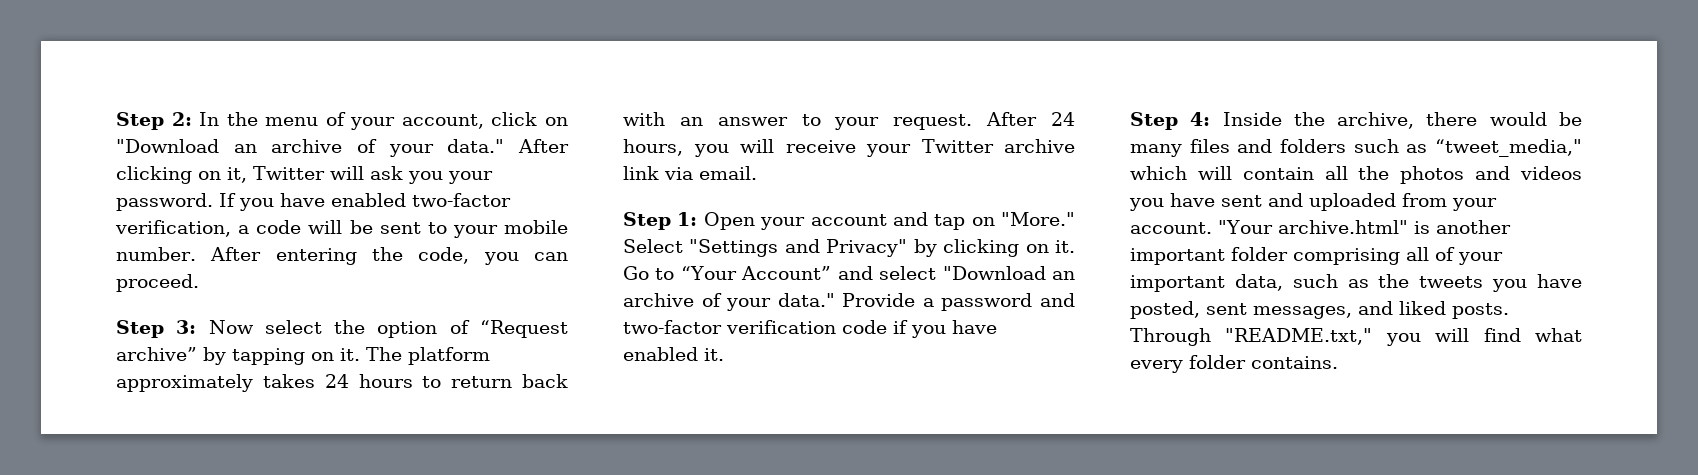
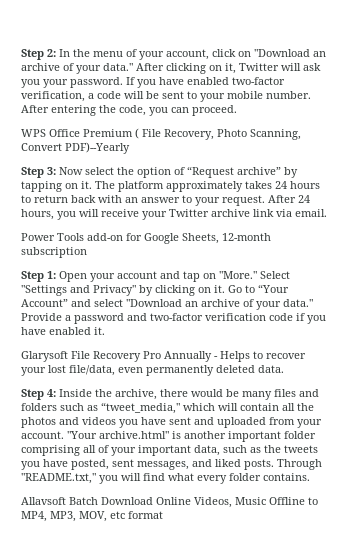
(199, 283) none -> [21,128,301,140] [21,142,130,154] // WPS Office Premium ( File Recovery, Photo Scanning, Convert PDF)--Yearly
(757, 173) none -> [21,233,271,244] [21,247,87,258] // Power Tools add-on for Google Sheets, 12-month subscription
(724, 354) none -> [21,351,306,362] [21,365,284,376] // Glarysoft File Recovery Pro Annually - Helps to recover your lost file/data, even permanently deleted data.
(1338, 362) none -> [21,497,318,508] [21,511,163,522] // Allavsoft Batch Download Online Videos, Music Offline to MP4, MP3, MOV, etc format

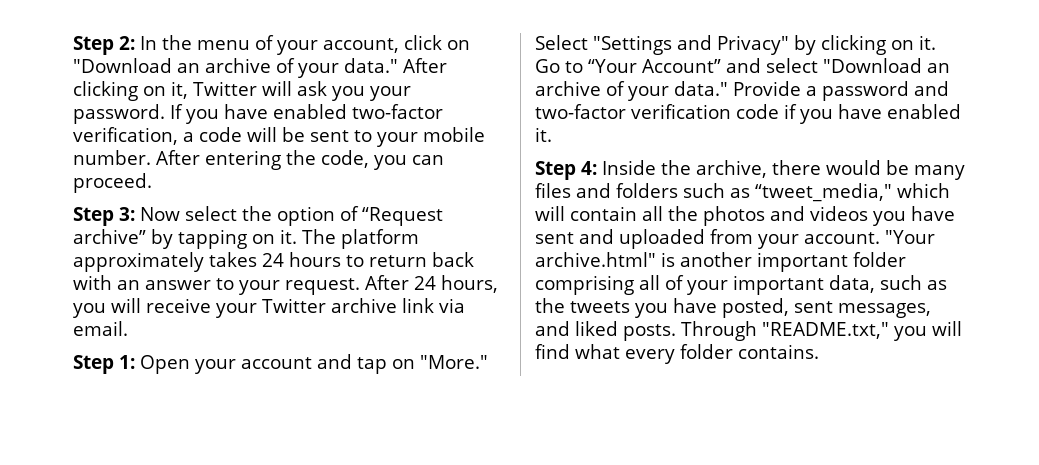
[21,128,301,140] [21,142,130,154] // WPS Office Premium ( File Recovery, Photo Scanning, Convert PDF)--Yearly -> (152, 183) none
[21,233,271,244] [21,247,87,258] // Power Tools add-on for Google Sheets, 12-month subscription -> (128, 328) none
[21,351,306,362] [21,365,284,376] // Glarysoft File Recovery Pro Annually - Helps to recover your lost file/data, even permanently deleted data. -> (552, 134) none
[21,497,318,508] [21,511,163,522] // Allavsoft Batch Download Online Videos, Music Offline to MP4, MP3, MOV, etc format -> (819, 351) none

